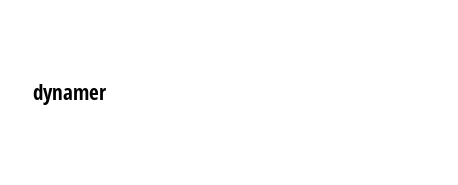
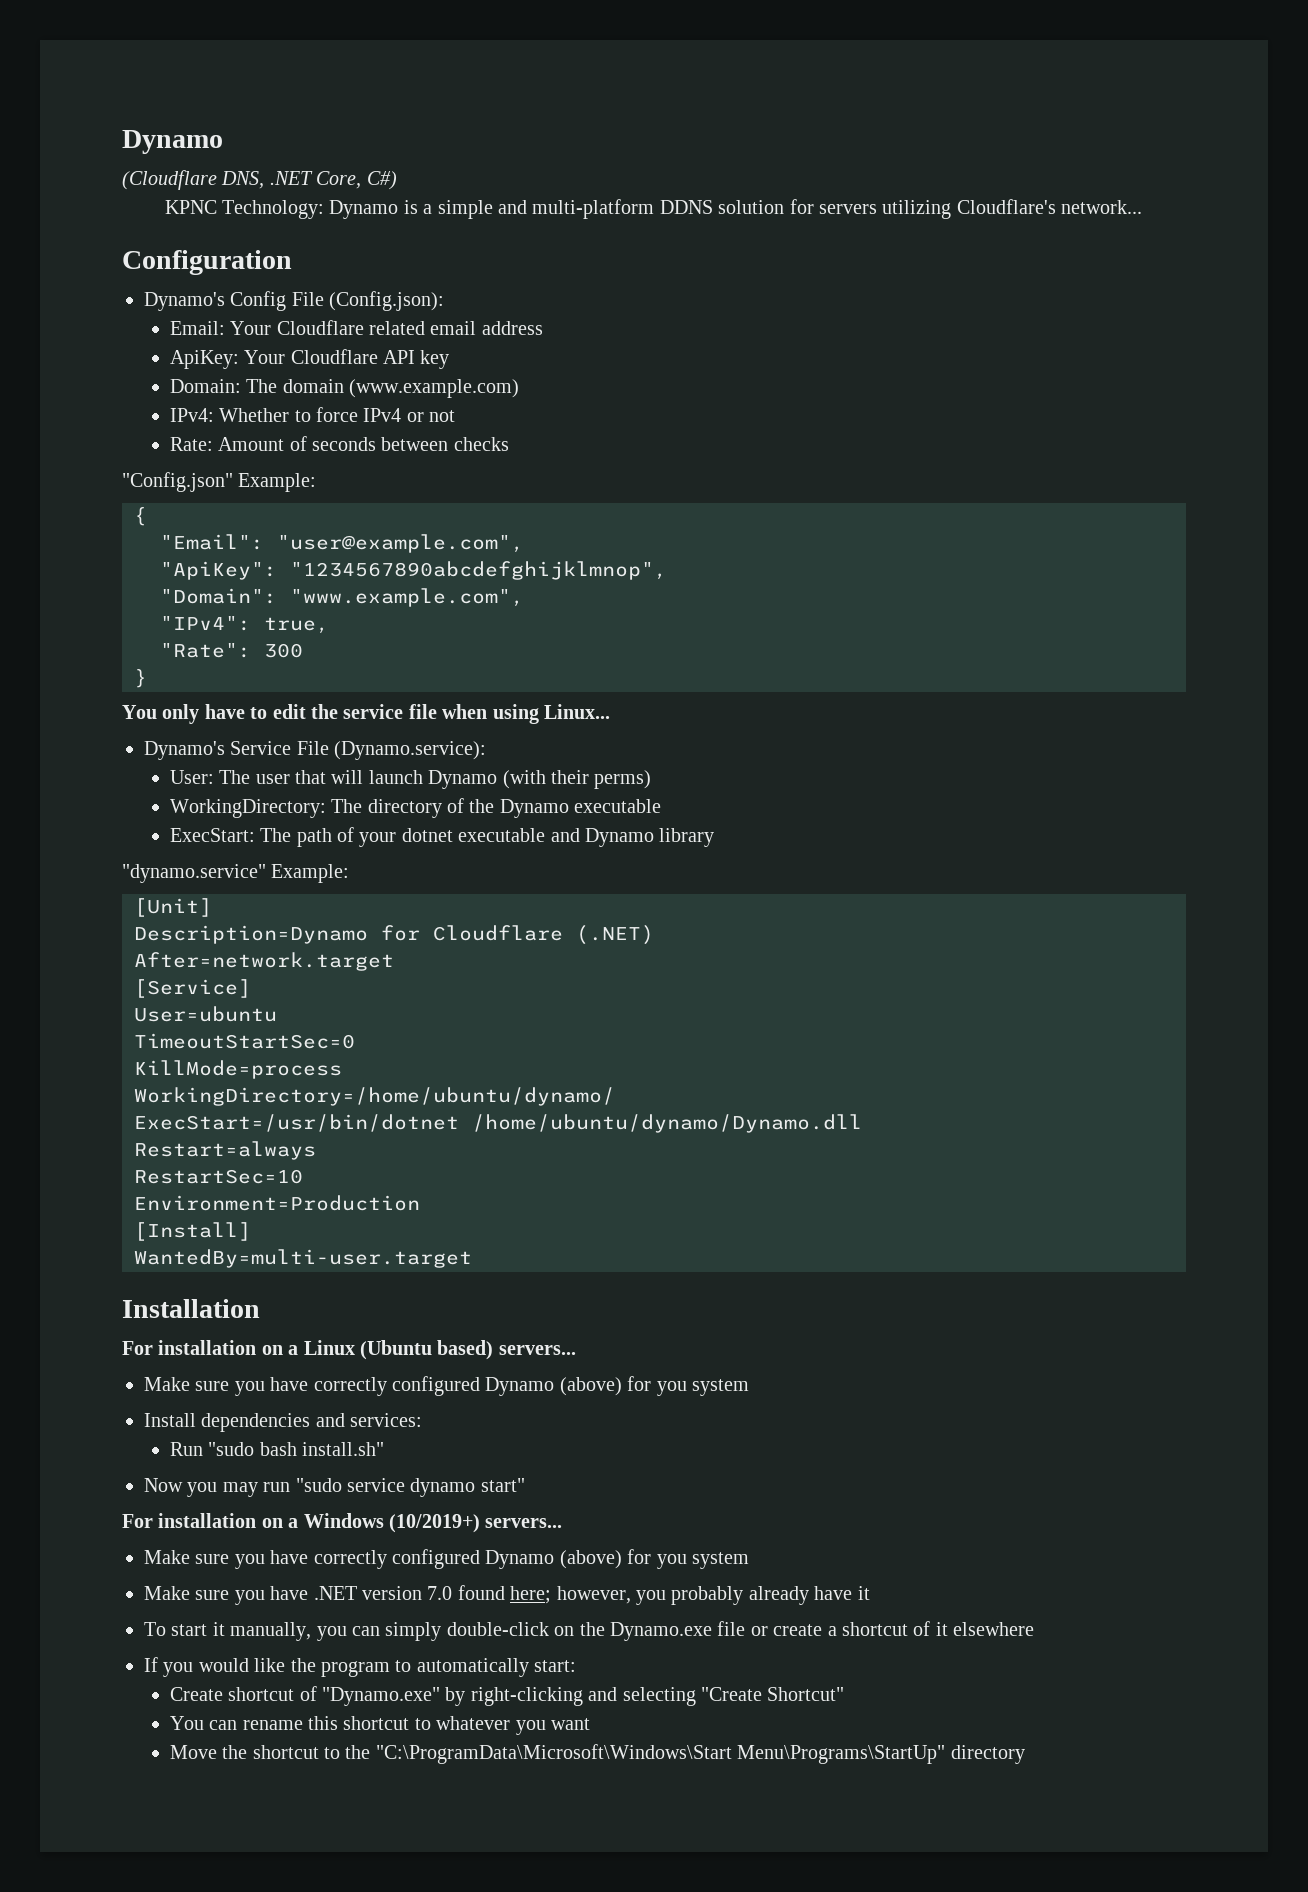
[33,84,107,105] dynamer -> [122,130,223,154] [122,170,397,190] [164,199,1143,219] [122,250,292,275] [144,291,445,311] [169,320,543,335] [169,349,450,369] [169,379,519,398] [169,407,456,422] [169,436,509,451] [122,472,317,492] [134,507,147,526] [160,534,524,553] [160,561,667,580] [160,588,524,607] [160,616,329,634] [160,643,303,658] [134,669,147,688] [122,704,610,724] [144,741,487,760] [169,770,652,789] [169,798,662,818] [169,827,715,847] [122,864,350,883] [134,898,212,917] [134,925,654,945] [134,952,394,971] [134,979,251,998] [134,1006,277,1022] [134,1033,355,1049] [134,1060,342,1079] [134,1087,615,1106] [134,1114,862,1133] [134,1141,316,1160] [134,1169,303,1184] [134,1195,420,1211] [134,1222,251,1241] [134,1249,472,1268] [122,1299,260,1318] [122,1340,576,1360] [144,1376,749,1396] [144,1413,423,1432] [169,1442,384,1456] [144,1478,525,1497] [122,1513,563,1533] [144,1549,749,1569] [144,1585,870,1605] [144,1621,1035,1641] [144,1657,577,1677] [169,1686,845,1706] [169,1716,590,1735] [169,1744,1025,1764] Dynamo // (Cloudflare DNS, .NET Core, C#) // KPNC Technology: Dynamo is a simple and multi-platform DDNS solution for servers utilizing Cloudflare's network... // Configuration // Dynamo's Config File (Config.json): // Email: Your Cloudflare related email address // ApiKey: Your Cloudflare API key // Domain: The domain (www.example.com) // IPv4: Whether to force IPv4 or not // Rate: Amount of seconds between checks // "Config.json" Example: // { // "Email": "user@example.com", // "ApiKey": "1234567890abcdefghijklmnop", // "Domain": "www.example.com", // "IPv4": true, // "Rate": 300 // } // You only have to edit the service file when using Linux... // Dynamo's Service File (Dynamo.service): // User: The user that will launch Dynamo (with their perms) // WorkingDirectory: The directory of the Dynamo executable // ExecStart: The path of your dotnet executable and Dynamo library // "dynamo.service" Example: // [Unit] // Description=Dynamo for Cloudflare (.NET) // After=network.target // [Service] // User=ubuntu // TimeoutStartSec=0 // KillMode=process // WorkingDirectory=/home/ubuntu/dynamo/ // ExecStart=/usr/bin/dotnet /home/ubuntu/dynamo/Dynamo.dll // Restart=always // RestartSec=10 // Environment=Production // [Install] // WantedBy=multi-user.target // Installation // For installation on a Linux (Ubuntu based) servers... // Make sure you have correctly configured Dynamo (above) for you system // Install dependencies and services: // Run "sudo bash install.sh" // Now you may run "sudo service dynamo start" // For installation on a Windows (10/2019+) servers... // Make sure you have correctly configured Dynamo (above) for you system // Make sure you have .NET version 7.0 found here; however, you probably already have it // To start it manually, you can simply double-click on the Dynamo.exe file or create a shortcut of it elsewhere // If you would like the program to automatically start: // Create shortcut of "Dynamo.exe" by right-clicking and selecting "Create Shortcut" // You can rename this shortcut to whatever you want // Move the shortcut to the "C:\ProgramData\Microsoft\Windows\Start Menu\Programs\StartUp" directory

